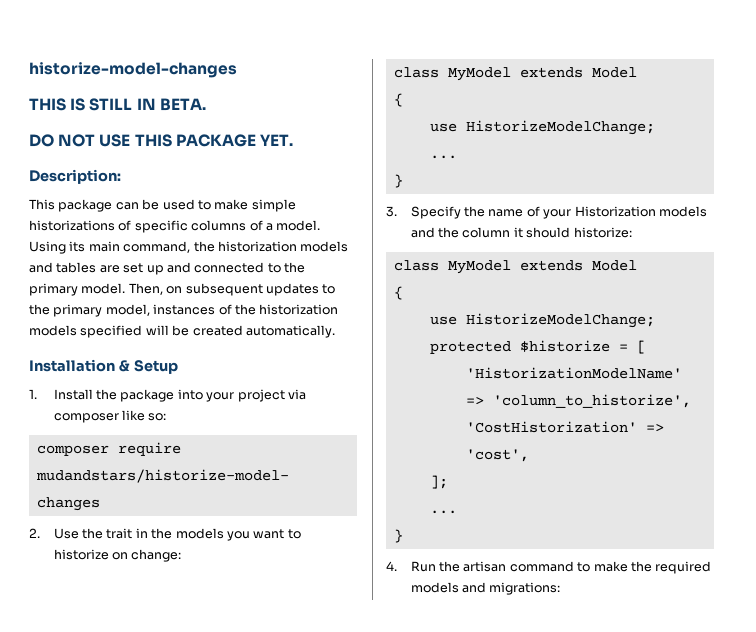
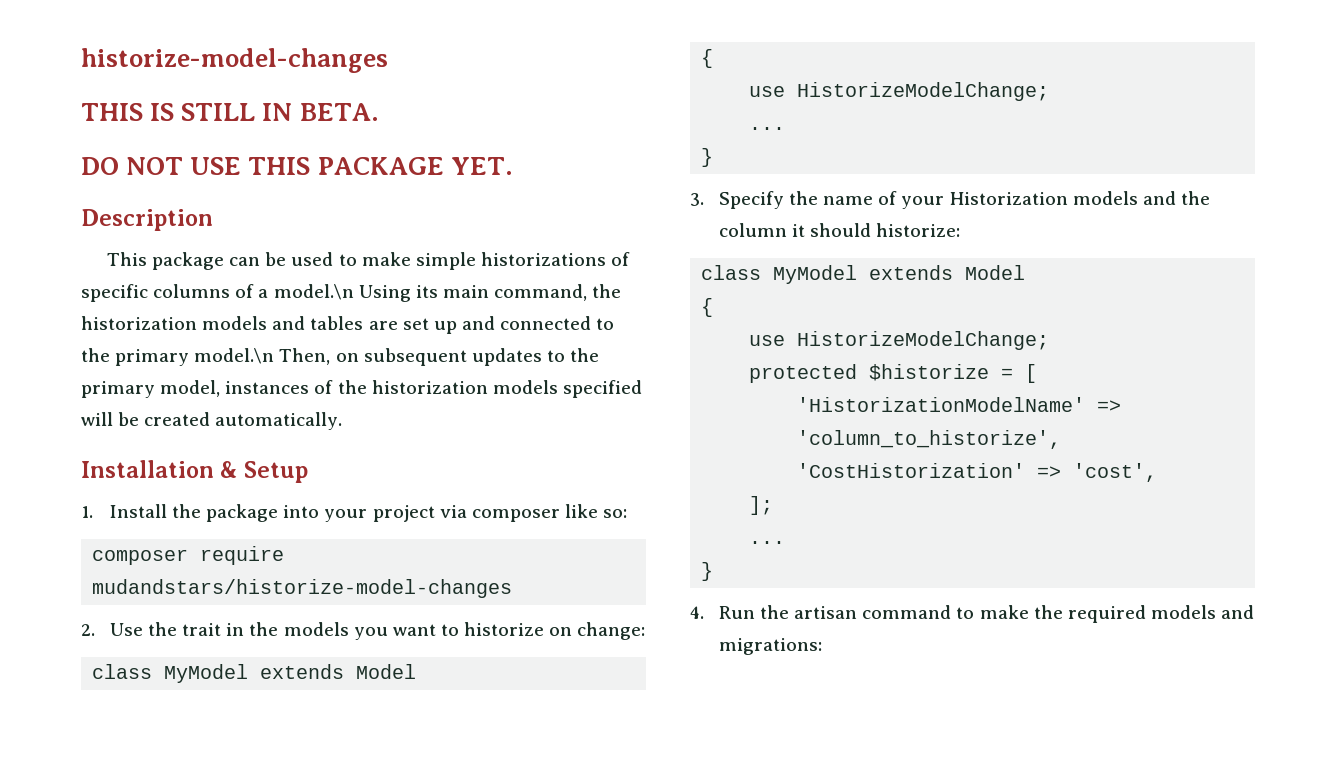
[29,169,121,184] Description: -> [81,209,213,231] Description
[276,220,321,231] model. -> [273,284,354,300] model.\n
[81,283,126,294] model. -> [194,348,275,364] model.\n

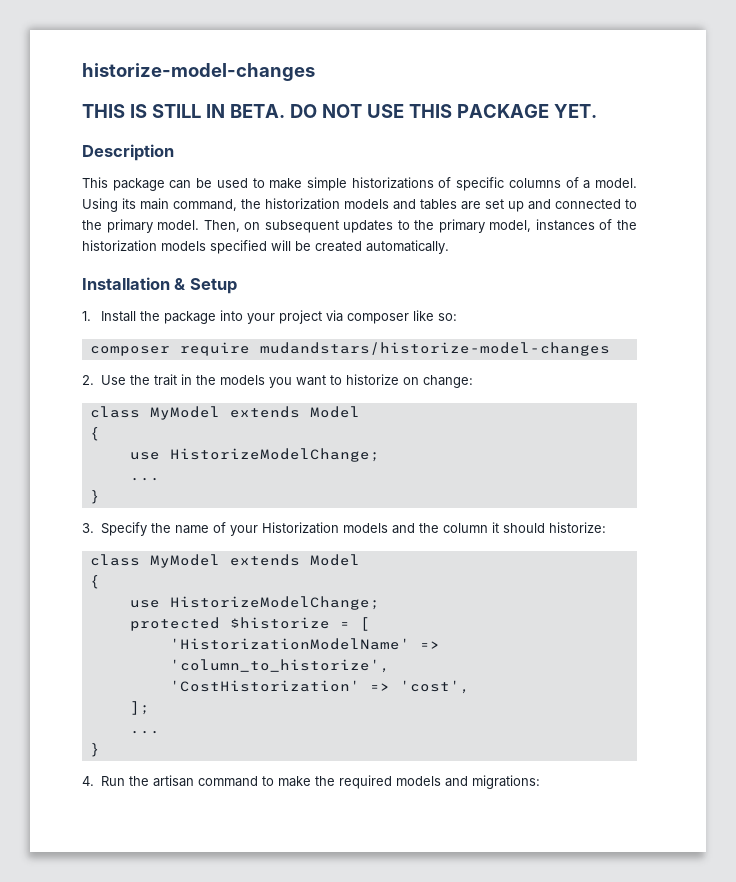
(379, 112) // -> (285, 111) none
[273,284,354,300] model.\n -> [595,178,637,188] model.
[194,348,275,364] model.\n -> [157,220,200,230] model.

